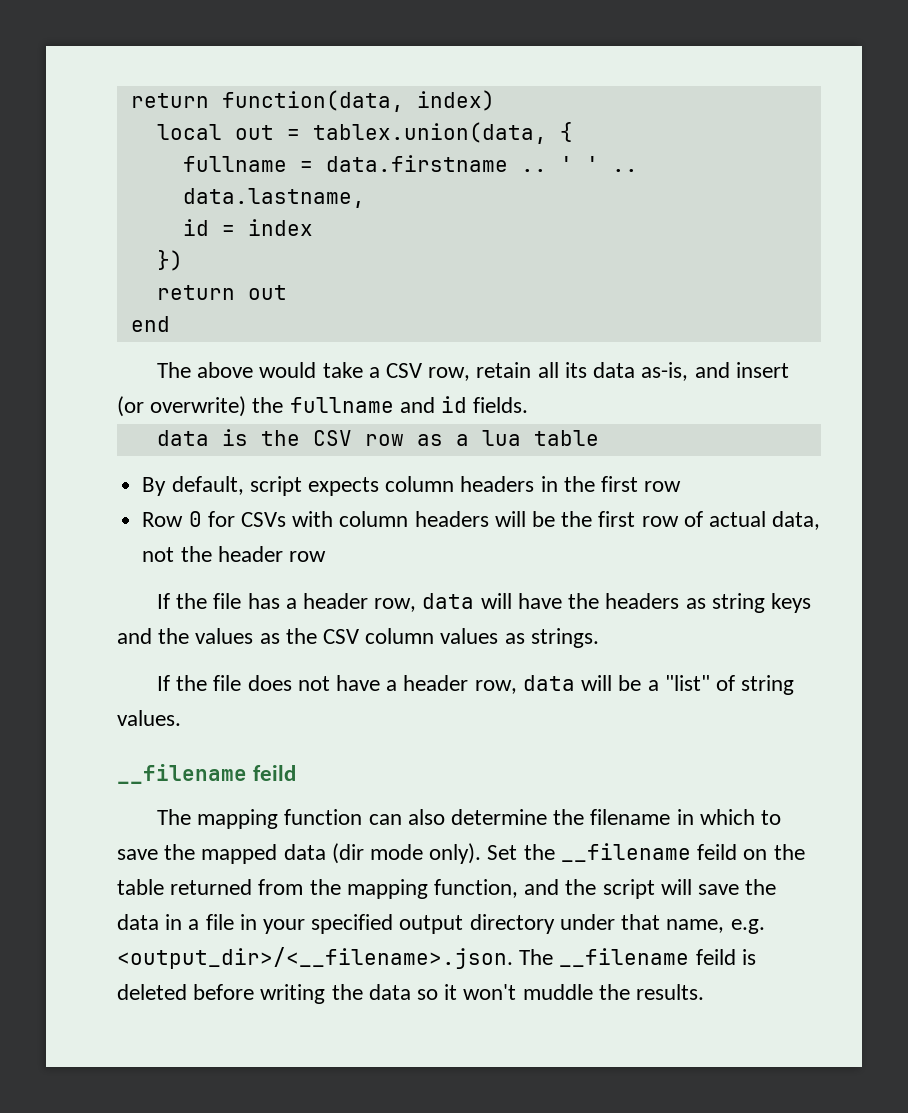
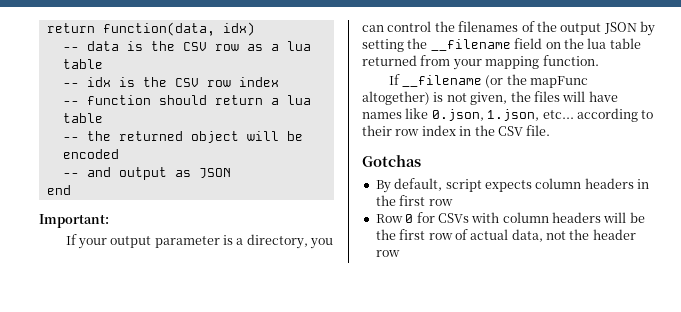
[416,90,495,111] [156,122,573,144] [182,155,638,172] [182,188,365,208] [182,219,313,236] [156,250,183,271] [156,285,287,300] [130,316,170,332] [157,362,789,381] [117,396,529,417] index) // local out = tablex.union(data, { // fullname = data.firstname .. ' ' .. data.lastname, // id = index // }) // return out // end // The above would take a CSV row, retain all its data as-is, and insert (or overwrite) the fullname and id fields. // -> [222,22,255,36] [62,47,79,51] idx) // --
(599, 438) none -> [62,77,279,87] [62,95,311,105] [62,113,103,123] [62,131,303,143] [62,149,119,159] [62,167,231,180] [46,185,71,195] [39,214,109,228] [65,234,334,249] [362,21,655,36] [362,38,641,52] [362,55,599,70] [388,74,589,88] [362,91,618,105] [362,108,654,122] [362,125,551,136] [362,155,421,167] // -- idx is the CSV row index // -- function should return a lua table // -- the returned object will be encoded // -- and output as JSON // end // Important: // If your output parameter is a directory, you can control the filenames of the output JSON by setting the __filename field on the lua table returned from your mapping function. // If __filename (or the mapFunc altogether) is not given, the files will have names like 0.json, 1.json, etc... according to their row index in the CSV file. // Gotchas
[157,593,811,613] [117,628,599,648] [157,675,795,695] [117,710,181,726] [117,764,297,784] [157,809,782,829] [117,843,805,864] [117,879,777,899] [117,914,765,934] [117,947,756,969] [117,984,705,1004] // If the file has a header row, data will have the headers as string keys and the values as the CSV column values as strings. // If the file does not have a header row, data will be a "list" of string values. // __filename feild // The mapping function can also determine the filename in which to save the mapped data (dir mode only). Set the __filename feild on the table returned from the mapping function, and the script will save the data in a file in your specified output directory under that name, e.g. <output_dir>/<__filename>.json. The __filename feild is deleted before writing the data so it won't muddle the results. -> (400, 253) none

